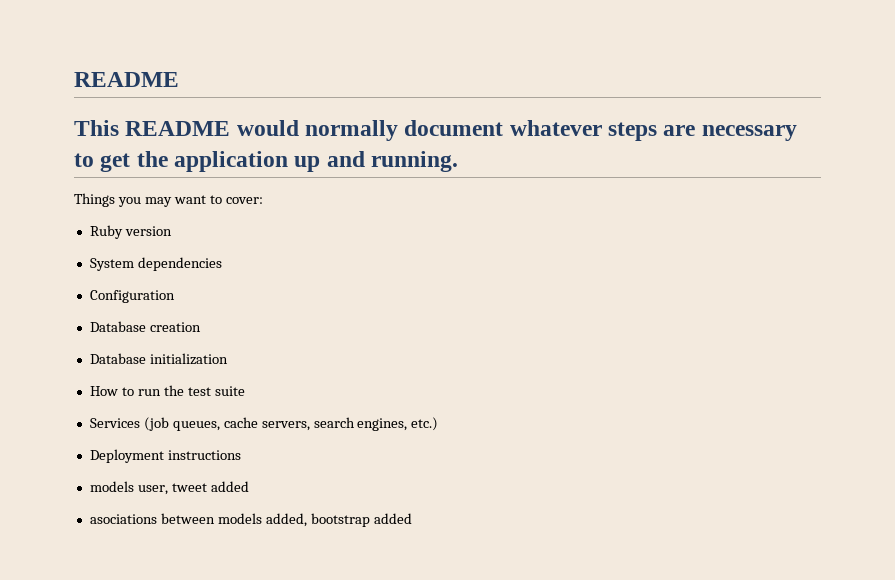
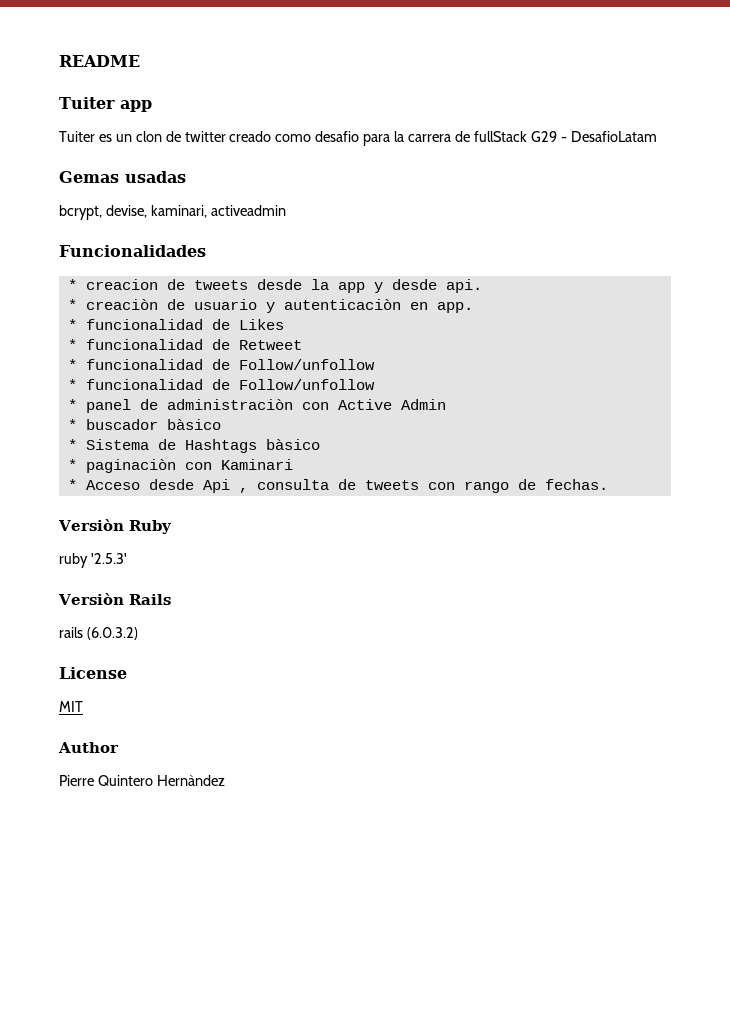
[74,120,797,141] [74,151,459,172] [74,193,263,207] [89,225,172,239] [89,257,222,271] [89,290,175,303] [89,321,201,332] [89,353,228,365] [89,385,245,396] [89,417,439,431] [89,449,241,463] [89,481,249,495] [89,513,412,527] This README would normally document whatever steps are necessary to get the application up and running. // Things you may want to cover: // Ruby version // System dependencies // Configuration // Database creation // Database initialization // How to run the test suite // Services (job queues, cache servers, search engines, etc.) // Deployment instructions // models user, tweet added // asociations between models added, bootstrap added -> [59,97,152,112] [59,131,657,146] [59,171,186,183] [59,205,286,220] [59,245,206,257] [67,279,482,293] [67,299,473,313] [67,319,284,330] [67,339,302,350] [67,359,375,370] [67,379,375,390] [67,399,446,413] [67,419,221,430] [67,439,320,453] [67,459,293,473] [67,479,608,493] [58,519,172,534] [59,553,127,568] [58,593,171,605] [59,627,138,640] [59,667,127,679] [59,701,83,712] [58,742,119,753] [59,775,225,786] Tuiter app // Tuiter es un clon de twitter creado como desafio para la carrera de fullStack G29 - DesafioLatam // Gemas usadas // bcrypt, devise, kaminari, activeadmin // Funcionalidades // * creacion de tweets desde la app y desde api. // * creaciòn de usuario y autenticaciòn en app. // * funcionalidad de Likes // * funcionalidad de Retweet // * funcionalidad de Follow/unfollow // * funcionalidad de Follow/unfollow // * panel de administraciòn con Active Admin // * buscador bàsico // * Sistema de Hashtags bàsico // * paginaciòn con Kaminari // * Acceso desde Api , consulta de tweets con rango de fechas. // Versiòn Ruby // ruby '2.5.3' // Versiòn Rails // rails (6.0.3.2) // License // MIT // Author // Pierre Quintero Hernàndez

